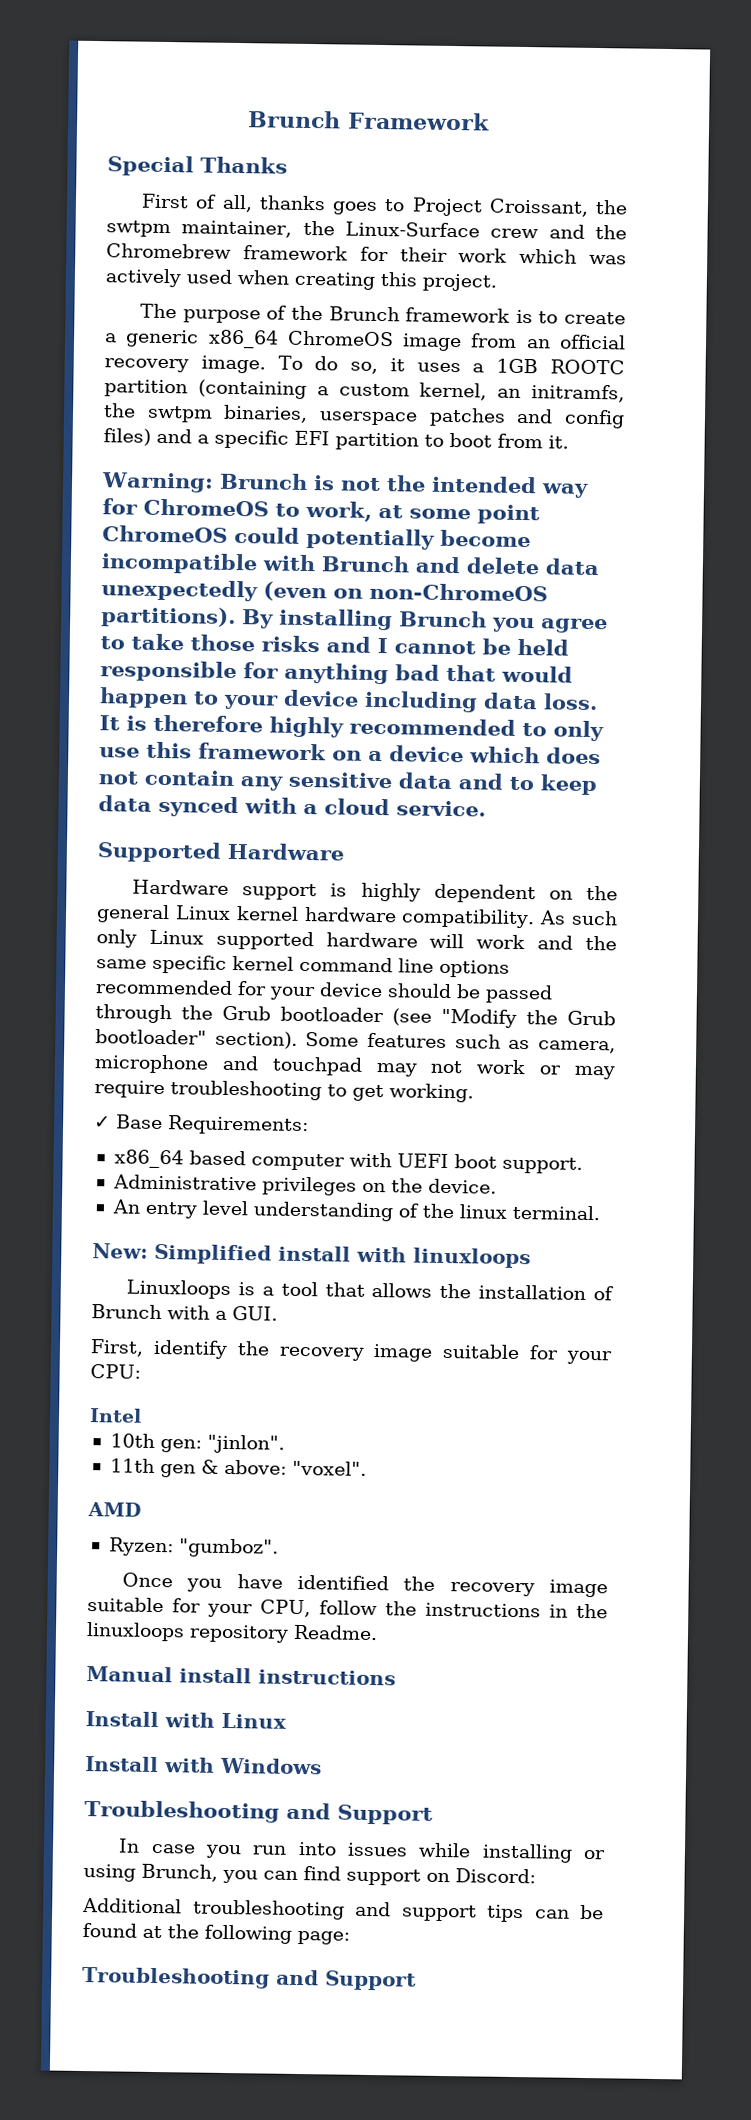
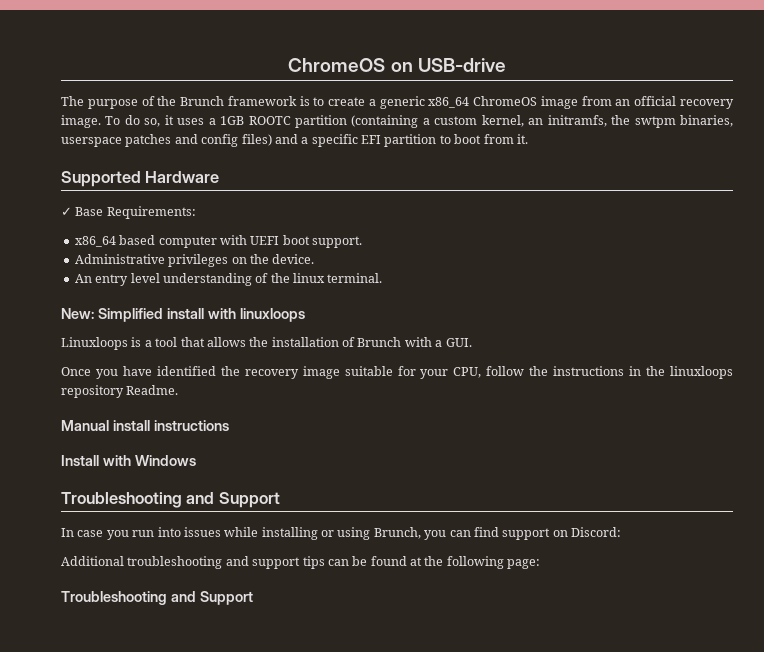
[248,110,490,131] [107,155,288,177] [141,193,628,217] [106,220,627,240] [106,243,627,265] [105,268,497,292] Brunch Framework // Special Thanks // First of all, thanks goes to Project Croissant, the swtpm maintainer, the Linux-Surface crew and the Chromebrew framework for their work which was actively used when creating this project. -> [288,58,506,72] ChromeOS on USB-drive
[101,472,589,498] [102,498,540,525] [102,525,531,550] [101,552,600,576] [101,579,548,602] [101,606,608,634] [100,633,569,656] [100,660,573,685] [99,687,598,713] [99,714,604,742] [99,741,601,765] [98,769,597,796] [98,795,486,818] [97,841,345,863] [132,879,618,904] [96,904,618,929] [96,929,617,951] [96,954,510,978] [95,979,553,1004] [95,1004,616,1028] [95,1029,617,1054] [94,1054,615,1080] [94,1080,474,1103] Warning: Brunch is not the intended way for ChromeOS to work, at some point ChromeOS could potentially become incompatible with Brunch and delete data unexpectedly (even on non-ChromeOS partitions). By installing Brunch you agree to take those risks and I cannot be held responsible for anything bad that would happen to your device including data loss. It is therefore highly recommended to only use this framework on a device which does not contain any sensitive data and to keep data synced with a cloud service. // Supported Hardware // Hardware support is highly dependent on the general Linux kernel hardware compatibility. As such only Linux supported hardware will work and the same specific kernel command line options recommended for your device should be passed through the Grub bootloader (see "Modify the Grub bootloader" section). Some features such as camera, microphone and touchpad may not work or may require troubleshooting to get working. -> [61,171,220,187] Supported Hardware
[90,1339,612,1365] [90,1364,141,1379] [89,1408,142,1423] [109,1433,285,1454] [109,1458,367,1478] [87,1502,141,1517] [108,1537,279,1558] // First, identify the recovery image suitable for your CPU: // Intel // 10th gen: "jinlon". // 11th gen & above: "voxel". // AMD // Ryzen: "gumboz". -> (472, 342) none
[85,1711,287,1729] // Install with Linux -> (229, 425) none

